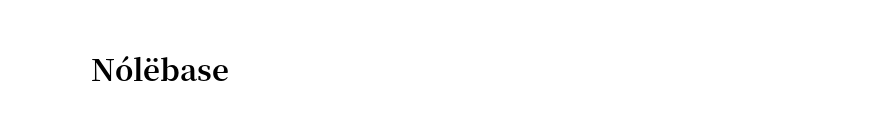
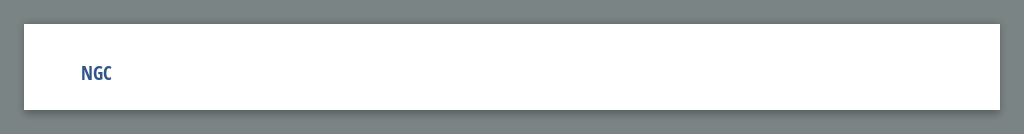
[91,56,229,81] Nólëbase -> [81,66,112,80] NGC

